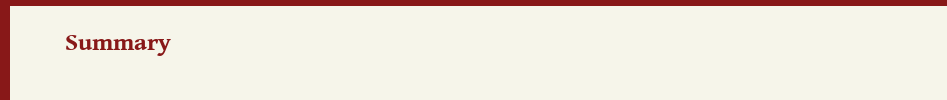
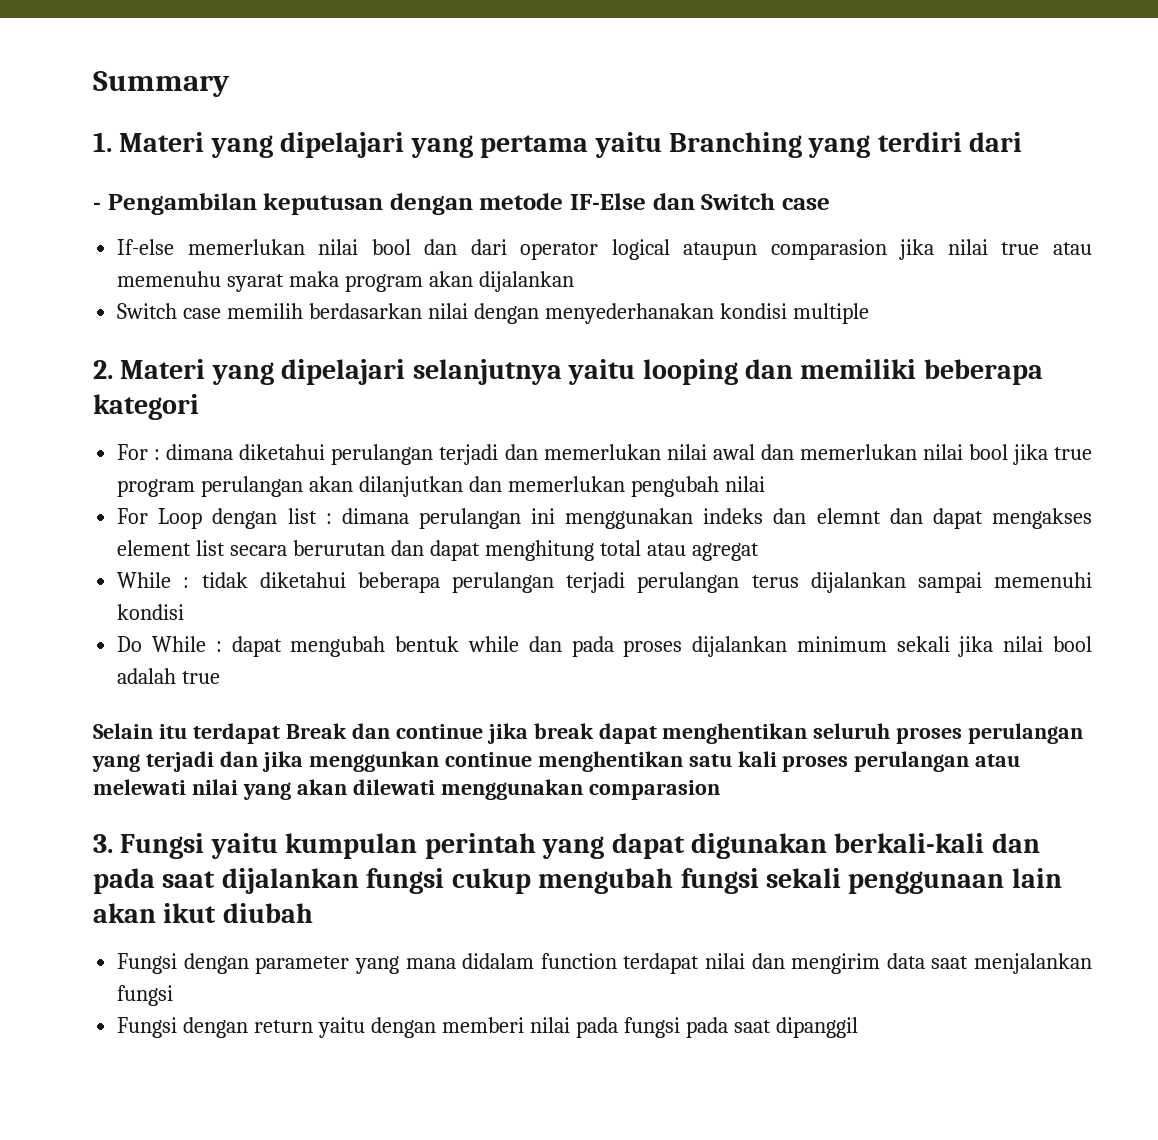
(171, 45) none -> [93,132,1023,158] [93,193,830,215] [117,239,1092,260] [117,271,574,292] [117,303,869,324] [93,359,1043,385] [93,394,199,420] [117,444,1092,465] [117,476,765,497] [117,508,1092,529] [117,540,759,561] [117,572,1092,593] [117,604,185,620] [117,636,1092,657] [117,668,221,684] [93,723,1084,744] [92,751,1021,772] [93,779,720,800] [93,833,1040,859] [93,868,1062,894] [93,903,313,923] [117,953,1093,974] [117,985,174,1006] [117,1017,858,1038] // 1. Materi yang dipelajari yang pertama yaitu Branching yang terdiri dari // - Pengambilan keputusan dengan metode IF-Else dan Switch case // If-else memerlukan nilai bool dan dari operator logical ataupun comparasion jika nilai true atau memenuhu syarat maka program akan dijalankan // Switch case memilih berdasarkan nilai dengan menyederhanakan kondisi multiple // 2. Materi yang dipelajari selanjutnya yaitu looping dan memiliki beberapa kategori // For : dimana diketahui perulangan terjadi dan memerlukan nilai awal dan memerlukan nilai bool jika true program perulangan akan dilanjutkan dan memerlukan pengubah nilai // For Loop dengan list : dimana perulangan ini menggunakan indeks dan elemnt dan dapat mengakses element list secara berurutan dan dapat menghitung total atau agregat // While : tidak diketahui beberapa perulangan terjadi perulangan terus dijalankan sampai memenuhi kondisi // Do While : dapat mengubah bentuk while dan pada proses dijalankan minimum sekali jika nilai bool adalah true // Selain itu terdapat Break dan continue jika break dapat menghentikan seluruh proses perulangan yang terjadi dan jika menggunkan continue menghentikan satu kali proses perulangan atau melewati nilai yang akan dilewati menggunakan comparasion // 3. Fungsi yaitu kumpulan perintah yang dapat digunakan berkali-kali dan pada saat dijalankan fungsi cukup mengubah fungsi sekali penggunaan lain akan ikut diubah // Fungsi dengan parameter yang mana didalam function terdapat nilai dan mengirim data saat menjalankan fungsi // Fungsi dengan return yaitu dengan memberi nilai pada fungsi pada saat dipanggil

